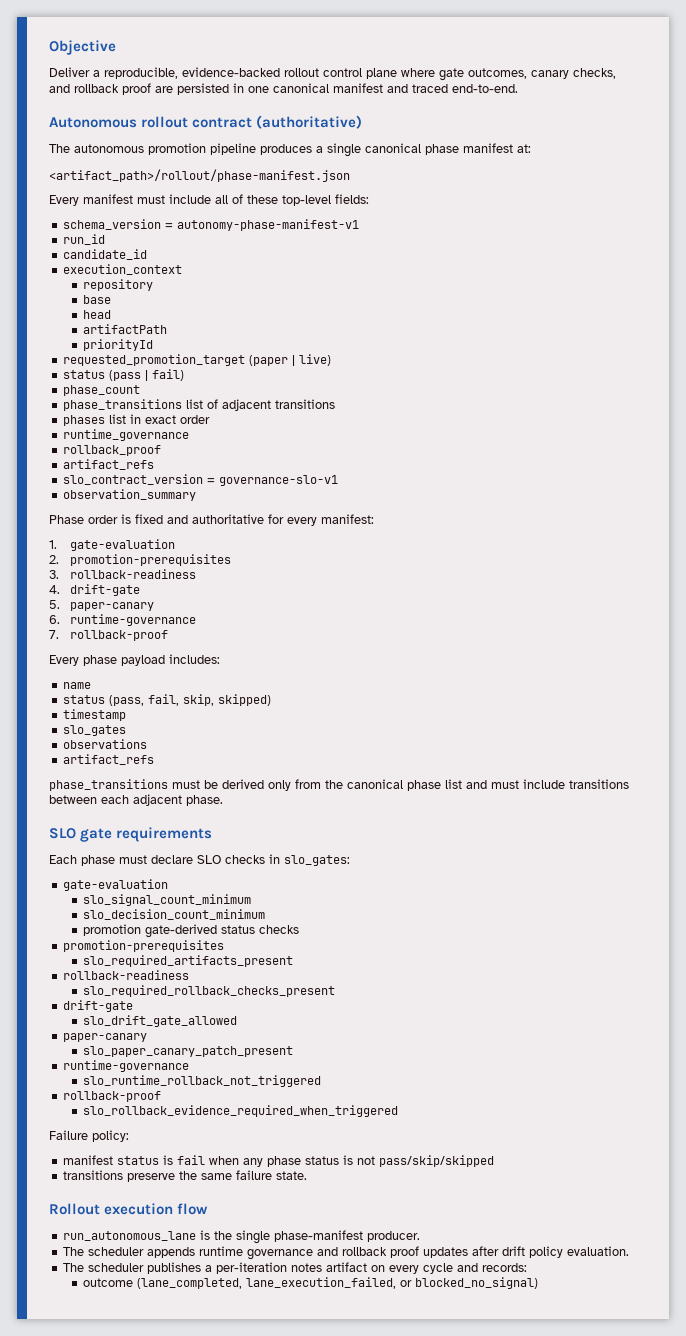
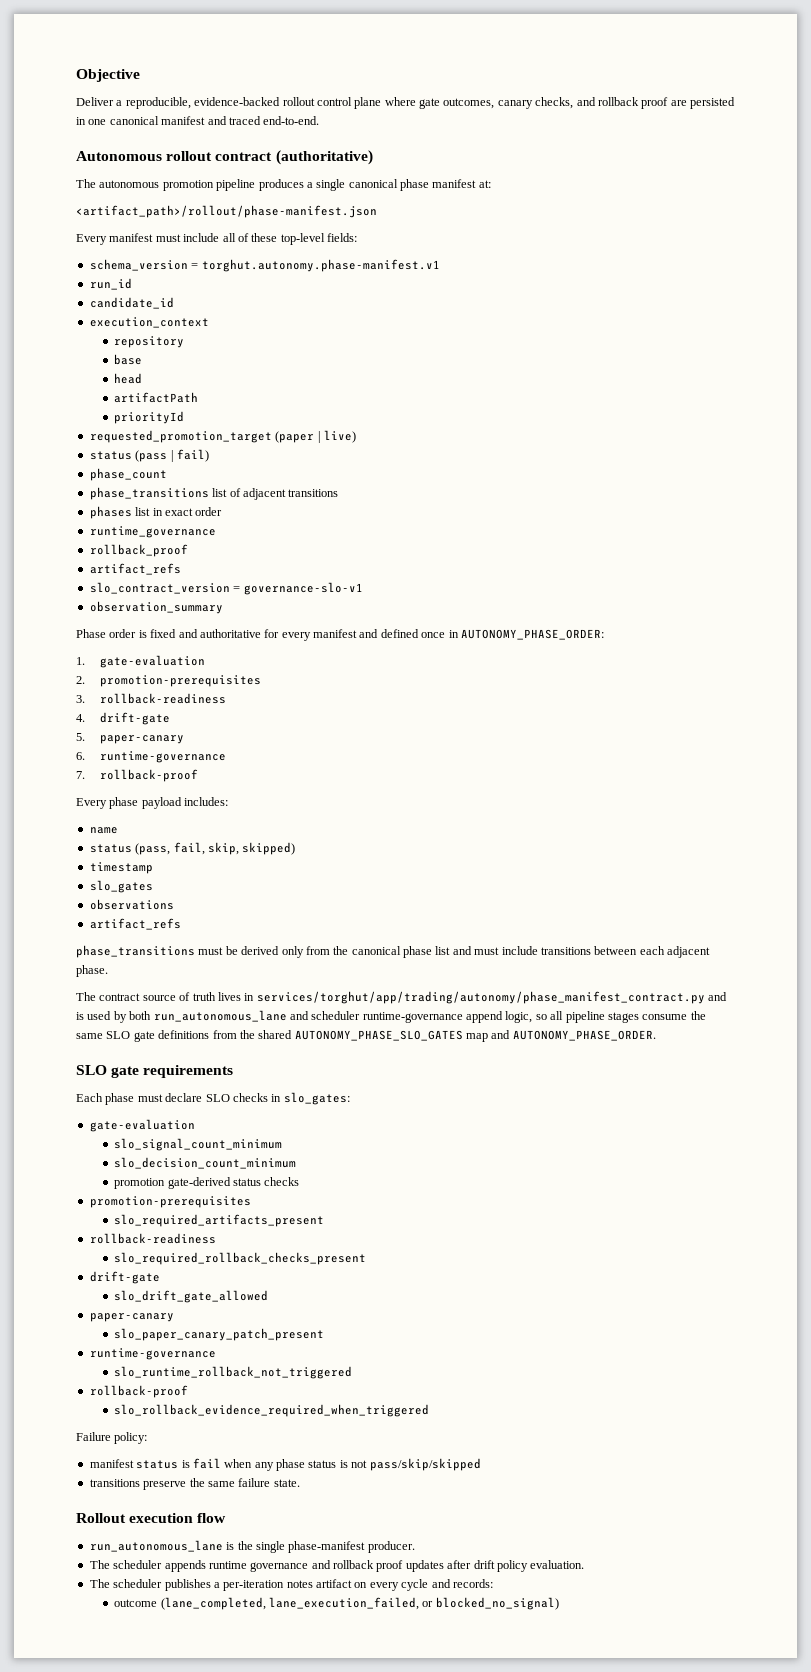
[176,219,359,231] autonomy-phase-manifest-v1 -> [201,259,440,272] torghut.autonomy.phase-manifest.v1
[321,514,374,524] manifest: -> [313,629,604,640] manifest and defined once in AUTONOMY_PHASE_ORDER:
(223, 800) none -> [76,991,727,1004] [76,1010,706,1023] [76,1030,656,1042] // The contract source of truth lives in services/torghut/app/trading/autonomy/phase_manifest_contract.py and is used by both run_autonomous_lane and scheduler runtime-governance append logic, so all pipeline stages consume the same SLO gate definitions from the shared AUTONOMY_PHASE_SLO_GATES map and AUTONOMY_PHASE_ORDER.

